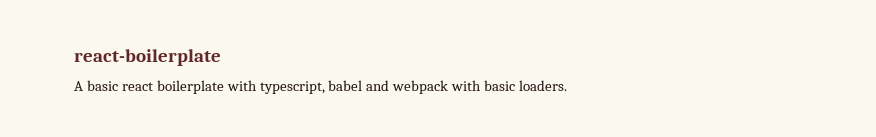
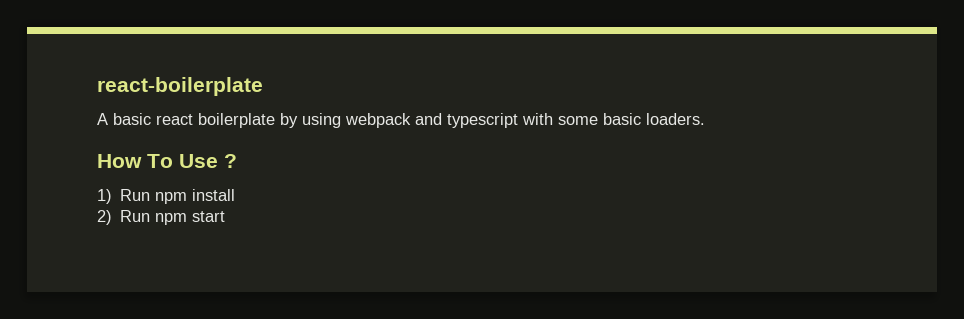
[226,80,568,94] with typescript, babel and webpack with basic loaders. -> [280,113,705,128] [97,154,237,168] [97,189,236,204] [97,210,226,225] by using webpack and typescript with some basic loaders. // How To Use ? // 1) Run npm install // 2) Run npm start

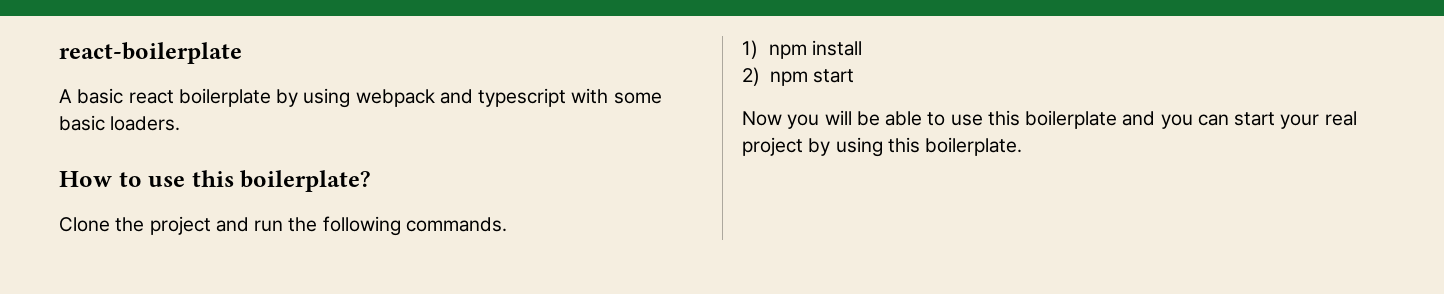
[147,154,237,168] To Use ? -> [118,170,372,192] [59,216,507,236] to use this boilerplate? // Clone the project and run the following commands.
[120,189,151,201] Run -> (758, 49) none
[120,210,151,222] Run -> (760, 76) none
(226, 216) none -> [742,110,1357,129] [742,137,1023,157] // Now you will be able to use this boilerplate and you can start your real project by using this boilerplate.

